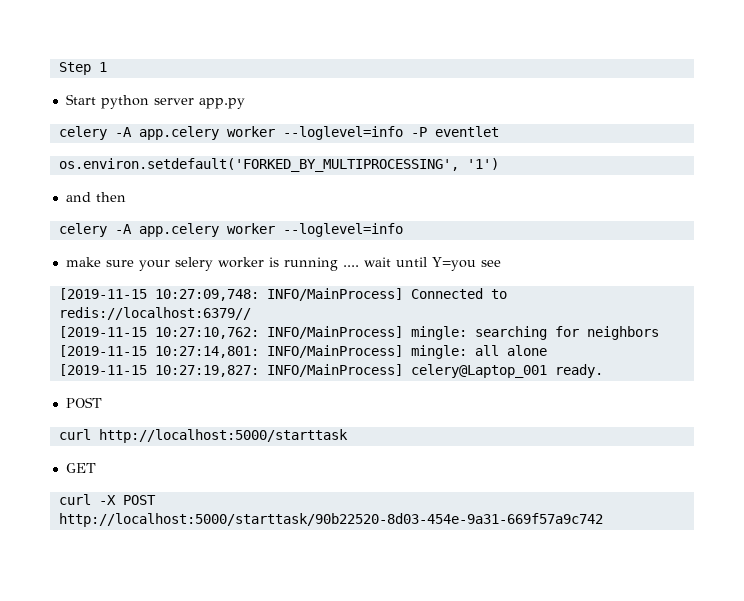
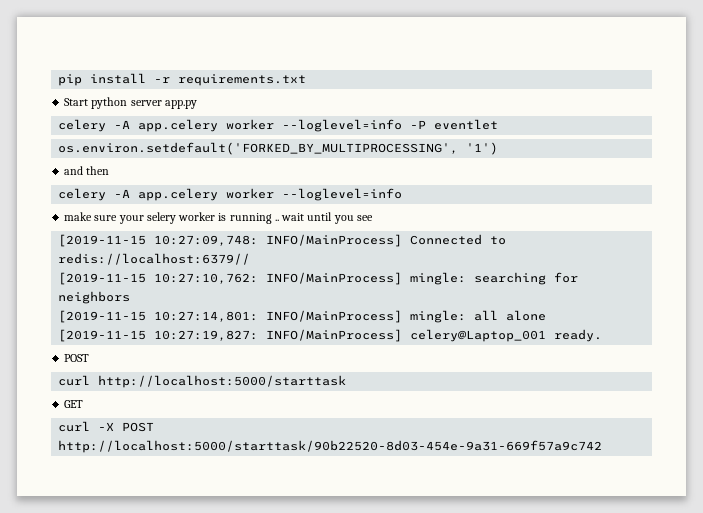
[58,62,107,75] Step 1 -> [58,73,307,86] pip install -r requirements.txt
[342,265,359,267] .... -> [274,219,279,221] ..
[431,257,476,271] Y=you -> [333,215,354,224] you

